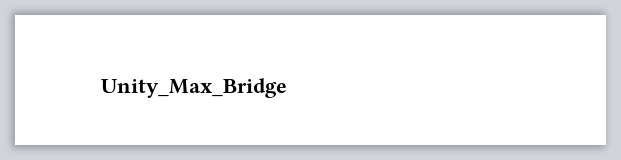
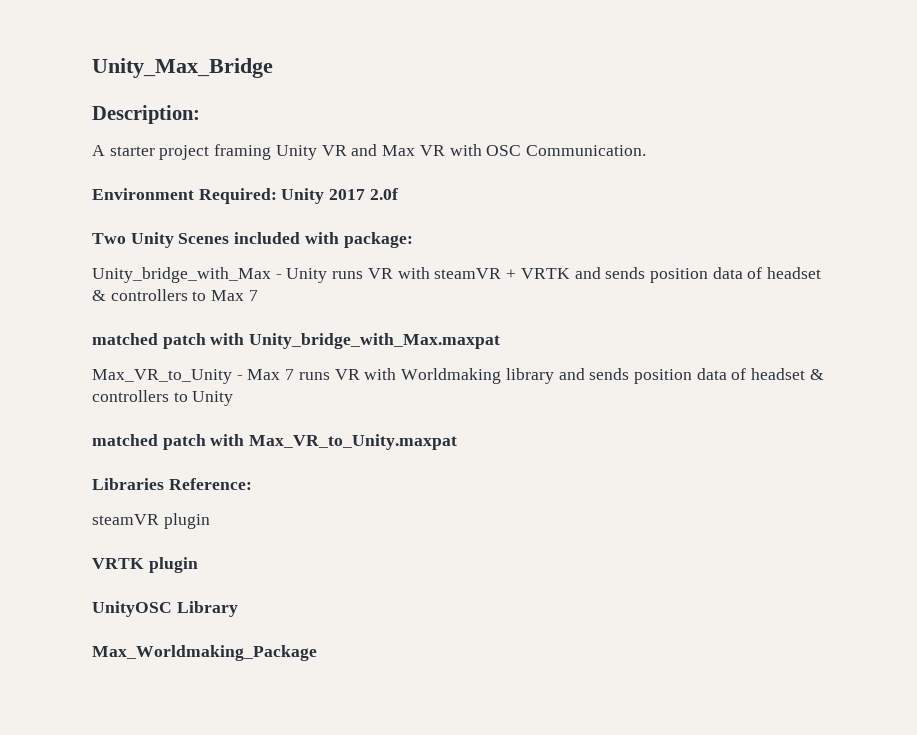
(287, 88) none -> [92,105,200,124] [92,144,646,160] [92,188,398,204] [92,232,413,248] [92,267,822,283] [92,289,258,301] [92,333,501,349] [92,368,824,384] [92,390,234,406] [92,434,458,450] [92,478,252,490] [92,513,210,529] [92,557,198,573] [92,601,238,617] [92,645,317,661] // Description: // A starter project framing Unity VR and Max VR with OSC Communication. // Environment Required: Unity 2017 2.0f // Two Unity Scenes included with package: // Unity_bridge_with_Max - Unity runs VR with steamVR + VRTK and sends position data of headset & controllers to Max 7 // matched patch with Unity_bridge_with_Max.maxpat // Max_VR_to_Unity - Max 7 runs VR with Worldmaking library and sends position data of headset & controllers to Unity // matched patch with Max_VR_to_Unity.maxpat // Libraries Reference: // steamVR plugin // VRTK plugin // UnityOSC Library // Max_Worldmaking_Package

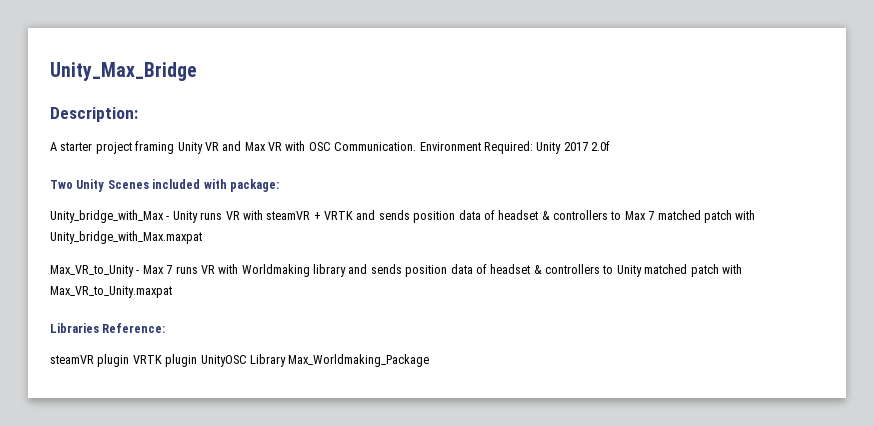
(646, 150) // -> (417, 146) none
(258, 295) // -> (655, 215) none
(234, 398) // -> (642, 271) none
(210, 521) // -> (130, 360) none
(198, 565) // -> (198, 360) none
(238, 609) // -> (286, 360) none

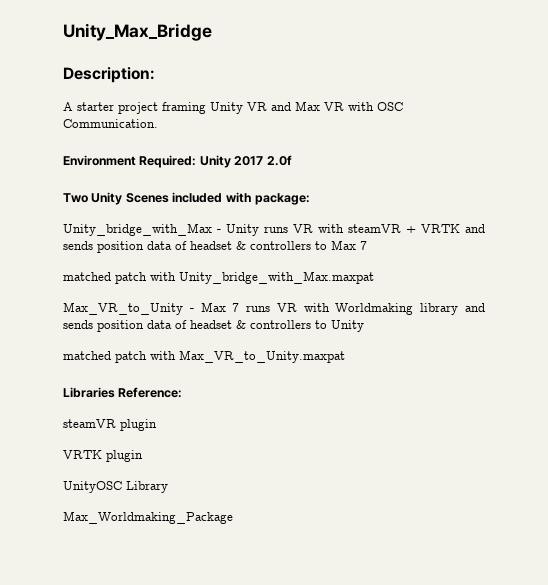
(417, 146) none -> (158, 123) //
(655, 215) none -> (367, 245) //
(642, 271) none -> (364, 326) //
(130, 360) none -> (157, 425) //
(198, 360) none -> (143, 456) //
(286, 360) none -> (168, 487) //

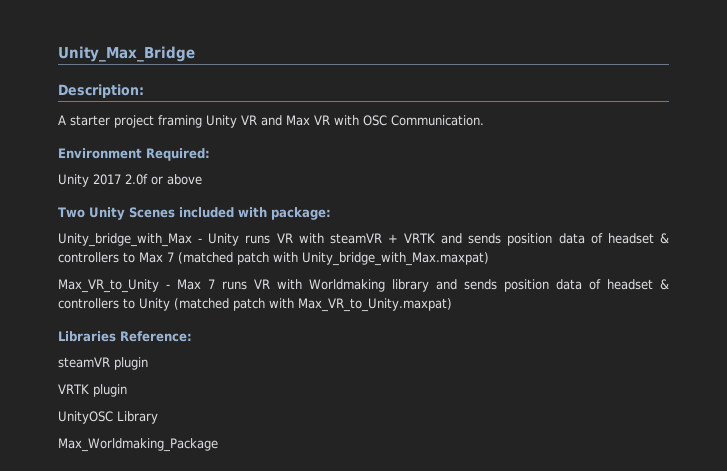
(197, 161) none -> (210, 154) //
(292, 160) none -> [151,174,202,185] or above
[63,271,374,284] // matched patch with Unity_bridge_with_Max.maxpat -> [178,252,489,266] (matched patch with Unity_bridge_with_Max.maxpat)
[63,350,345,363] // matched patch with Max_VR_to_Unity.maxpat -> [174,298,452,312] (matched patch with Max_VR_to_Unity.maxpat)

